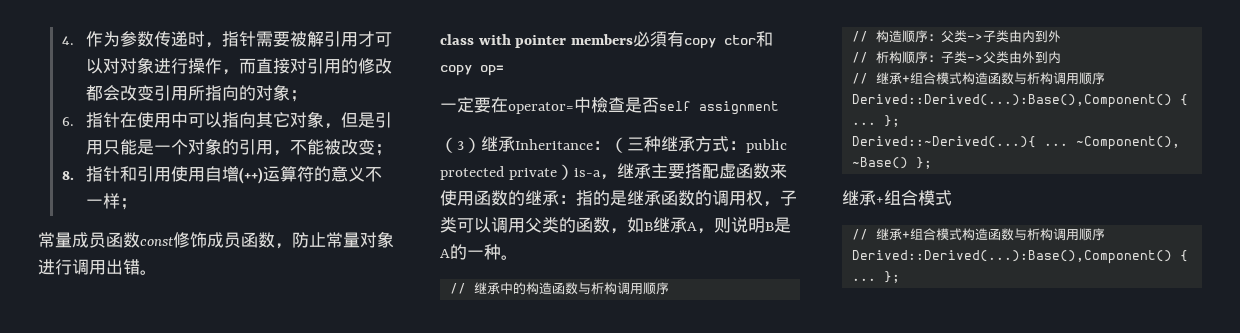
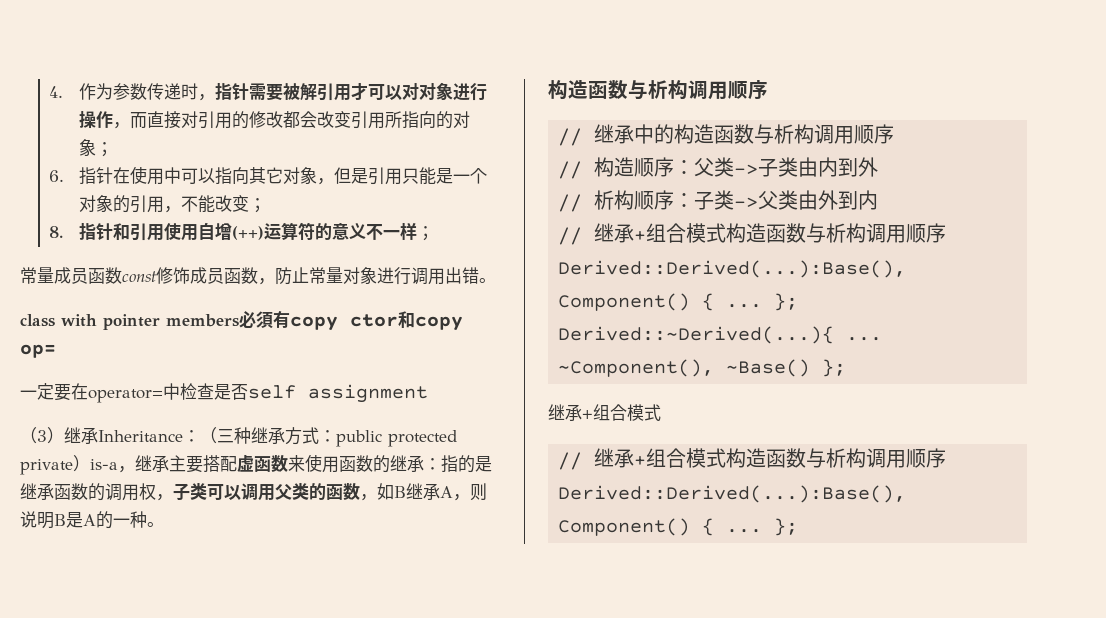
[324,139,342,155] 被 -> (215, 204) none
[591,97,608,113] 檢 -> [180,383,197,400] 检
(518, 257) none -> [548,80,768,100] // 构造函数与析构调用顺序

